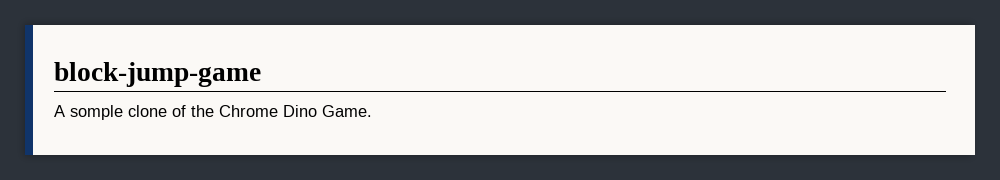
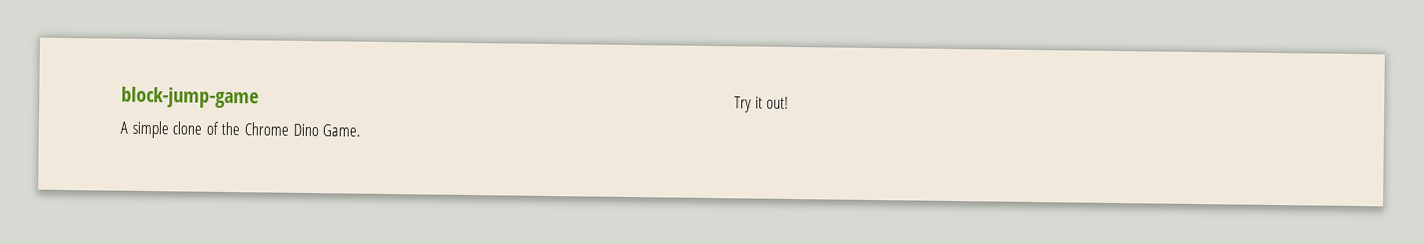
[70,105,123,120] somple -> [131,120,169,139] simple
(372, 111) none -> [734,96,790,113] // Try it out!

